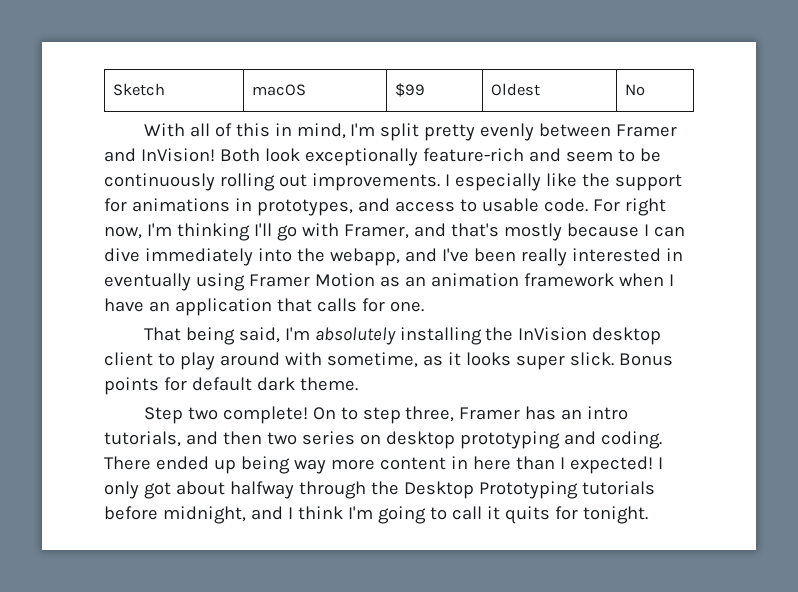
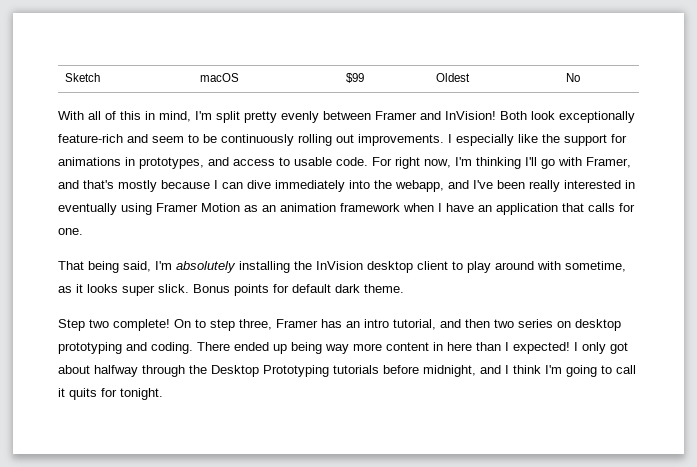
[104,431,181,447] tutorials, -> [393,319,436,330] tutorial,

